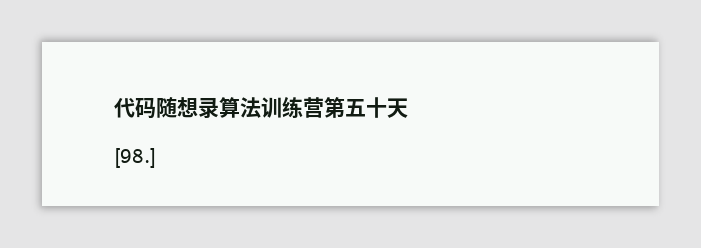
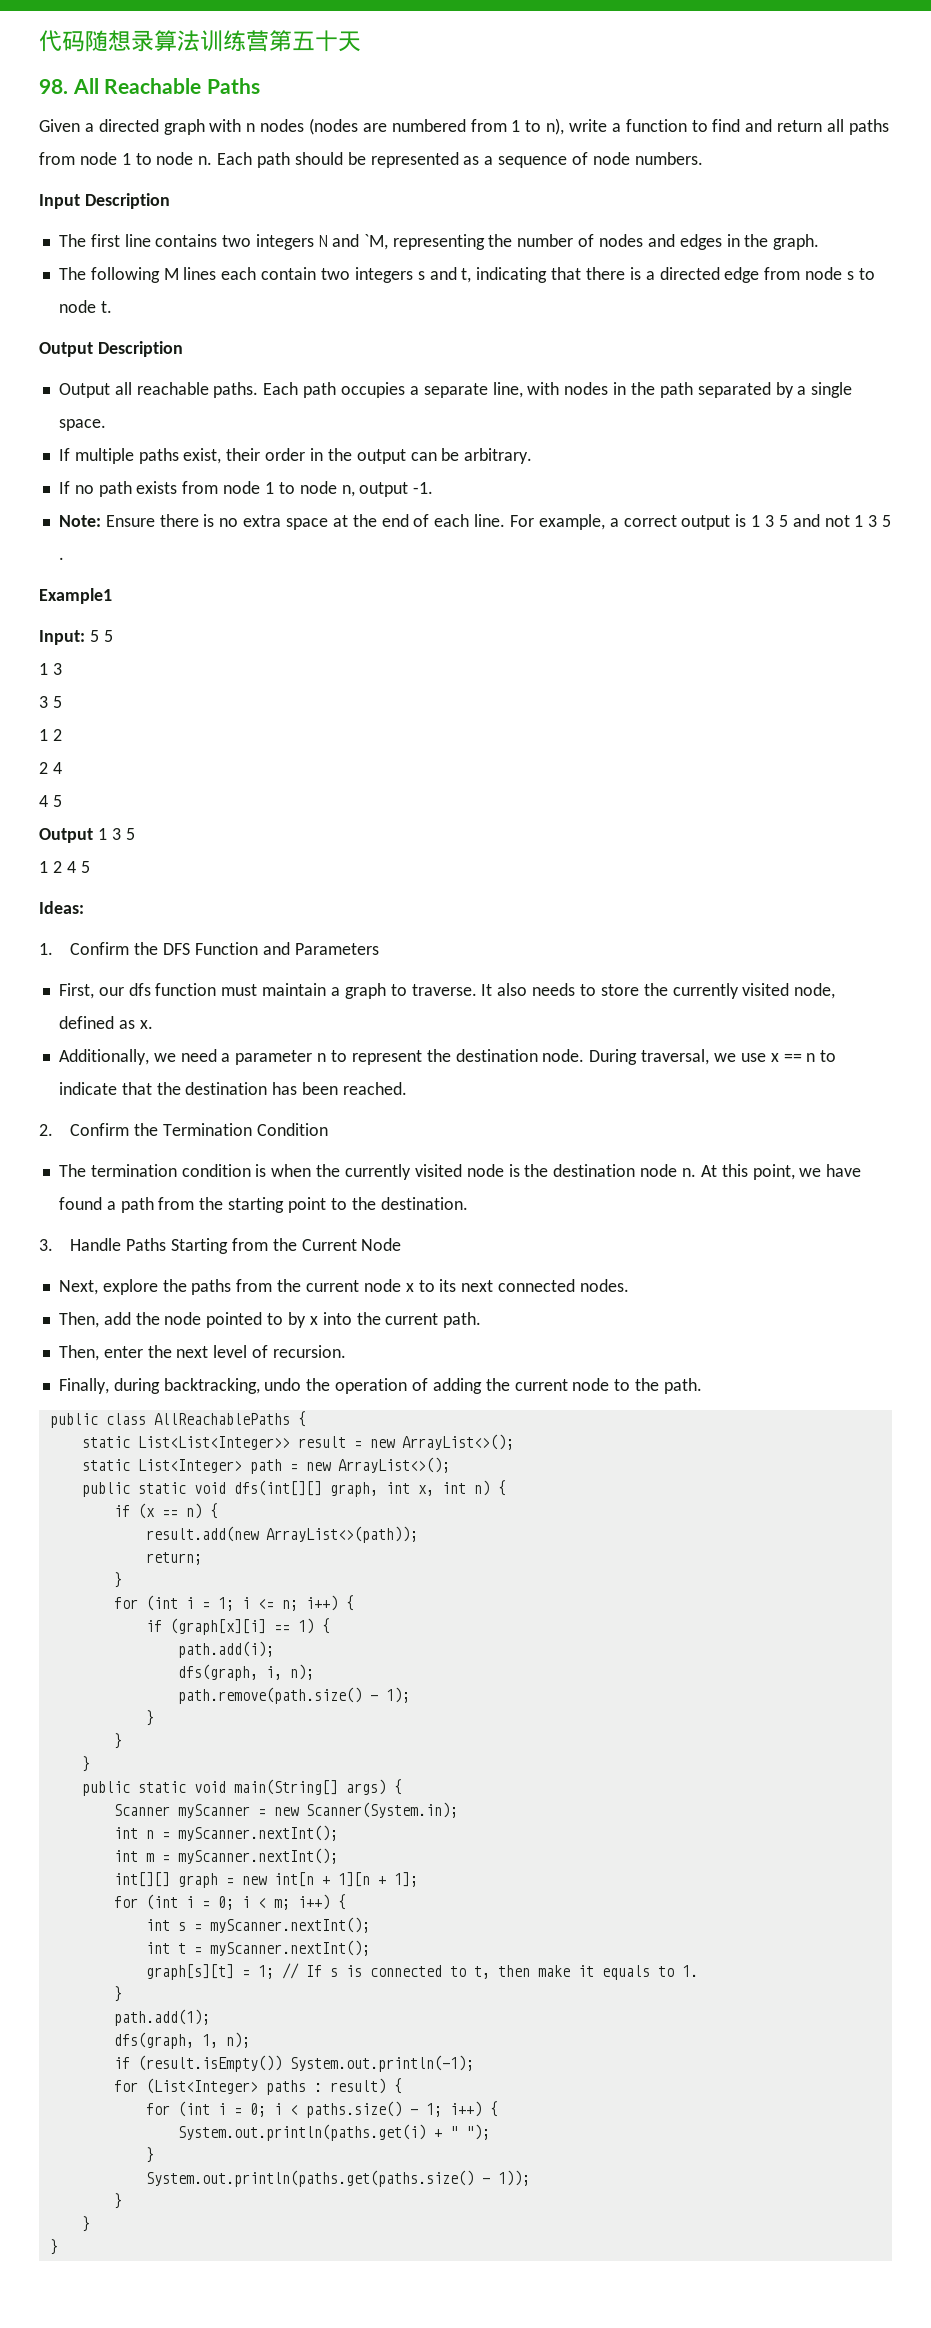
[114,148,156,168] [98.] -> [39,78,260,94] [39,118,889,135] [39,152,703,168] [39,193,170,209] [58,234,820,250] [58,267,875,283] [58,300,112,313] [39,341,183,357] [58,382,853,398] [58,419,106,431] [58,448,533,464] [58,481,434,497] [58,514,892,530] [58,557,64,560] [39,588,112,604] [39,630,113,645] [39,663,62,675] [39,696,62,708] [39,729,62,741] [39,762,62,774] [39,795,62,807] [39,828,135,843] [39,861,90,873] [39,901,84,914] [39,942,379,955] [58,983,836,999] [58,1016,153,1029] [58,1049,837,1065] [58,1082,407,1095] [39,1123,328,1136] [58,1164,862,1180] [58,1197,468,1213] [39,1238,402,1254] [58,1279,629,1295] [58,1312,482,1328] [58,1345,346,1361] [58,1378,702,1394] [49,1411,306,1428] [81,1434,514,1450] [81,1457,450,1474] [81,1480,506,1497] [113,1503,218,1519] [145,1526,418,1543] [145,1552,202,1565] [113,1572,122,1588] [113,1595,354,1611] [145,1618,330,1635] [177,1641,274,1658] [177,1664,314,1681] [177,1687,410,1704] [145,1710,154,1726] [113,1733,122,1749] [81,1756,90,1772] [81,1779,402,1796] [113,1802,458,1818] [113,1825,338,1841] [113,1848,338,1864] [113,1872,418,1888] [113,1894,346,1910] [145,1917,370,1933] [145,1940,370,1956] [145,1963,698,1980] [113,1986,122,2002] [113,2009,210,2026] [113,2032,250,2049] [113,2055,474,2072] [113,2078,402,2095] [145,2101,498,2118] [177,2124,490,2141] [145,2147,154,2163] [145,2170,530,2187] [113,2193,122,2209] [81,2216,90,2232] [49,2239,58,2255] 98. All Reachable Paths // Given a directed graph with n nodes (nodes are numbered from 1 to n), write a function to find and return all paths from node 1 to node n. Each path should be represented as a sequence of node numbers. // Input Description // The first line contains two integers N and `M, representing the number of nodes and edges in the graph. // The following M lines each contain two integers s and t, indicating that there is a directed edge from node s to node t. // Output Description // Output all reachable paths. Each path occupies a separate line, with nodes in the path separated by a single space. // If multiple paths exist, their order in the output can be arbitrary. // If no path exists from node 1 to node n, output -1. // Note: Ensure there is no extra space at the end of each line. For example, a correct output is 1 3 5 and not 1 3 5 . // Example1 // Input: 5 5 // 1 3 // 3 5 // 1 2 // 2 4 // 4 5 // Output 1 3 5 // 1 2 4 5 // Ideas: // 1. Confirm the DFS Function and Parameters // First, our dfs function must maintain a graph to traverse. It also needs to store the currently visited node, defined as x. // Additionally, we need a parameter n to represent the destination node. During traversal, we use x == n to indicate that the destination has been reached. // 2. Confirm the Termination Condition // The termination condition is when the currently visited node is the destination node n. At this point, we have found a path from the starting point to the destination. // 3. Handle Paths Starting from the Current Node // Next, explore the paths from the current node x to its next connected nodes. // Then, add the node pointed to by x into the current path. // Then, enter the next level of recursion. // Finally, during backtracking, undo the operation of adding the current node to the path. // public class AllReachablePaths { // static List<List<Integer>> result = new ArrayList<>(); // static List<Integer> path = new ArrayList<>(); // public static void dfs(int[][] graph, int x, int n) { // if (x == n) { // result.add(new ArrayList<>(path)); // return; // } // for (int i = 1; i <= n; i++) { // if (graph[x][i] == 1) { // path.add(i); // dfs(graph, i, n); // path.remove(path.size() - 1); // } // } // } // public static void main(String[] args) { // Scanner myScanner = new Scanner(System.in); // int n = myScanner.nextInt(); // int m = myScanner.nextInt(); // int[][] graph = new int[n + 1][n + 1]; // for (int i = 0; i < m; i++) { // int s = myScanner.nextInt(); // int t = myScanner.nextInt(); // graph[s][t] = 1; // If s is connected to t, then make it equals to 1. // } // path.add(1); // dfs(graph, 1, n); // if (result.isEmpty()) System.out.println(-1); // for (List<Integer> paths : result) { // for (int i = 0; i < paths.size() - 1; i++) { // System.out.println(paths.get(i) + " "); // } // System.out.println(paths.get(paths.size() - 1)); // } // } // }

